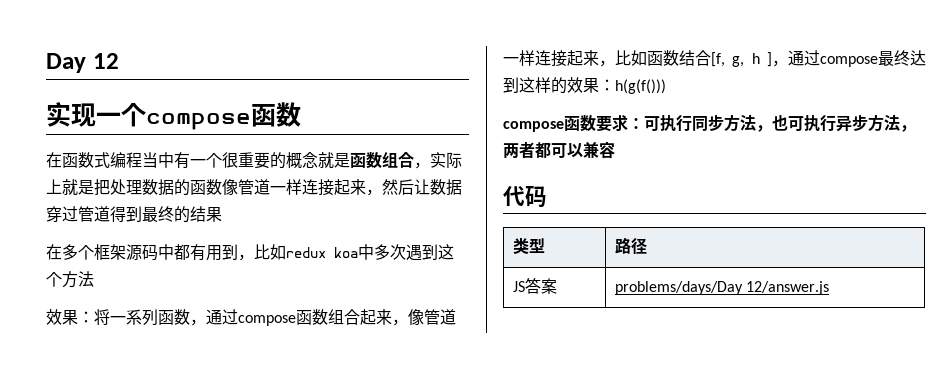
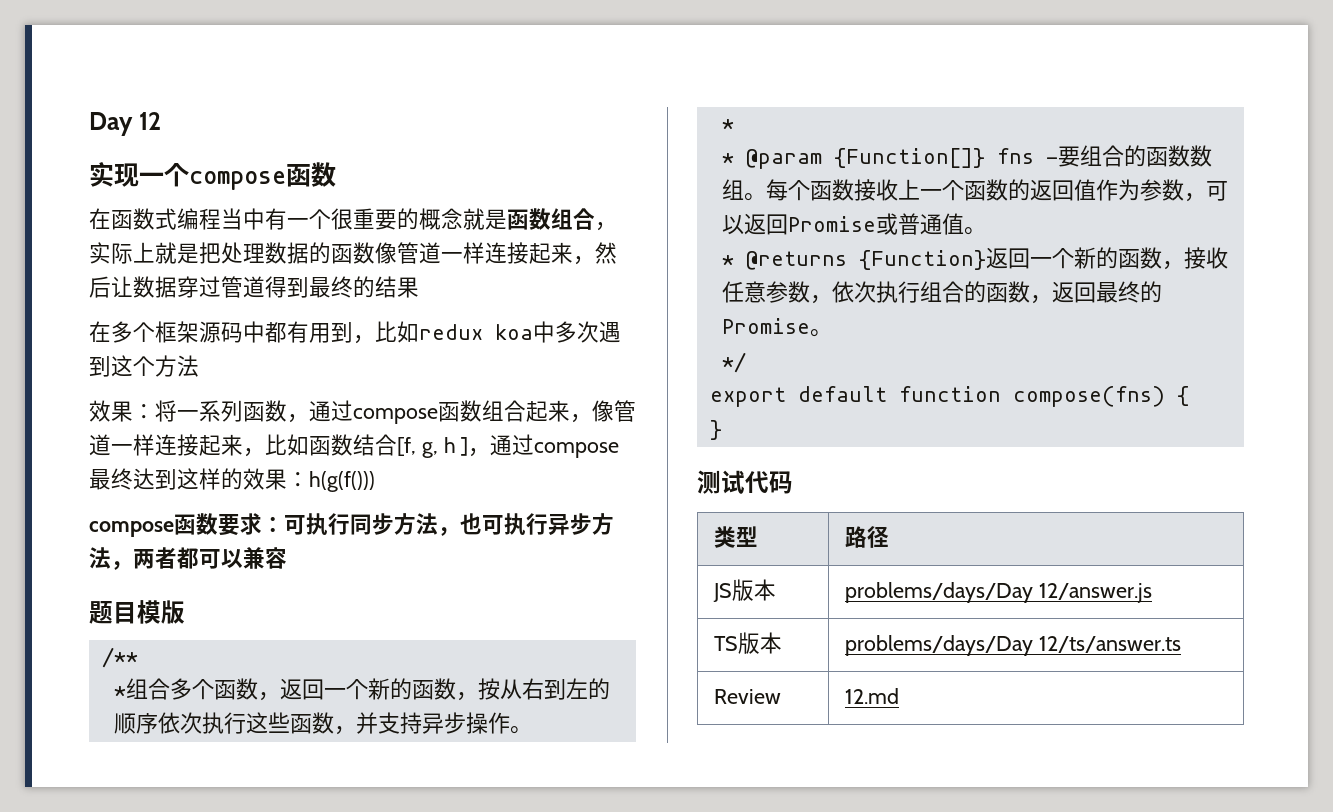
(615, 150) none -> [89,600,185,624] [101,647,138,668] [113,678,610,701] [113,712,532,735] [721,119,734,130] [721,145,1212,169] [721,179,1228,202] [721,213,986,235] [721,247,1228,270] [721,281,1162,304] [721,318,832,337] [721,352,746,373] [709,386,1189,407] [709,420,722,440] [697,470,745,494] 题目模版 // /** // *组合多个函数，返回一个新的函数，按从右到左的顺序依次执行这些函数，并支持异步操作。 // * // * @param {Function[]} fns -要组合的函数数组。每个函数接收上一个函数的返回值作为参数，可以返回Promise或普通值。 // * @returns {Function}返回一个新的函数，接收任意参数，依次执行组合的函数，返回最终的Promise。 // */ // export default function compose(fns) { // } // 测试
[524,278,557,294] 答案 -> [732,579,777,601] 版本
(830, 288) none -> [714,632,783,654] [845,635,1181,656] [714,689,782,704] [845,688,900,704] // TS版本 | problems/days/Day 12/ts/answer.ts // Review | 12.md

